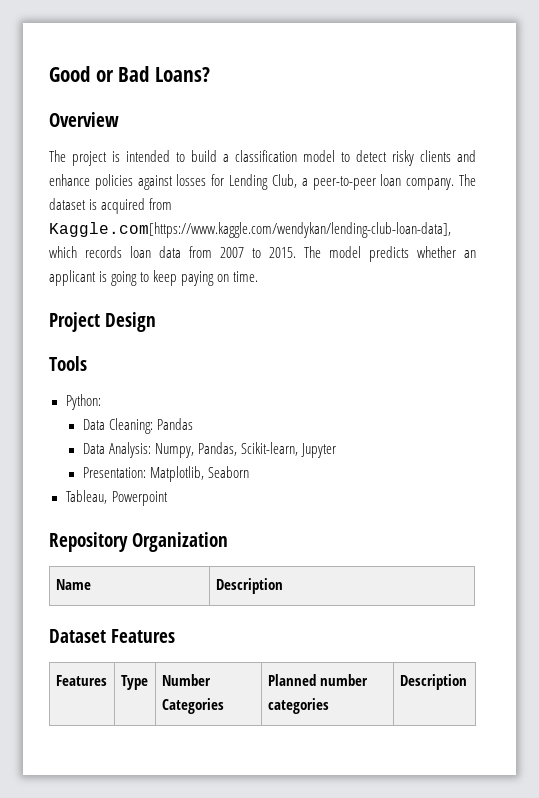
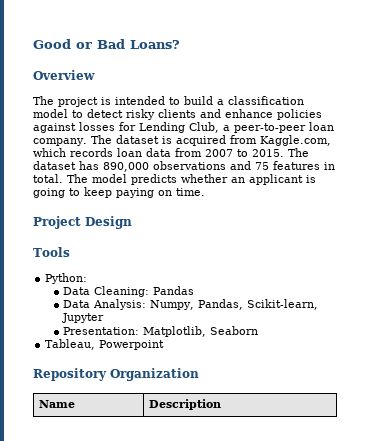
[49,222,451,238] Kaggle.com[https://www.kaggle.com/wendykan/lending-club-loan-data], -> [259,135,331,146] Kaggle.com,
(321, 252) none -> [33,161,335,172] [33,174,88,183] dataset has 890,000 observations and 75 features in total. The
[49,629,176,643] [55,675,107,686] [120,675,148,690] [161,674,211,686] [161,698,224,714] [267,674,368,686] [267,698,329,714] [399,674,467,690] // Dataset Features // Features | Type | Number Categories | Planned number categories | Description -> (221, 404) none

